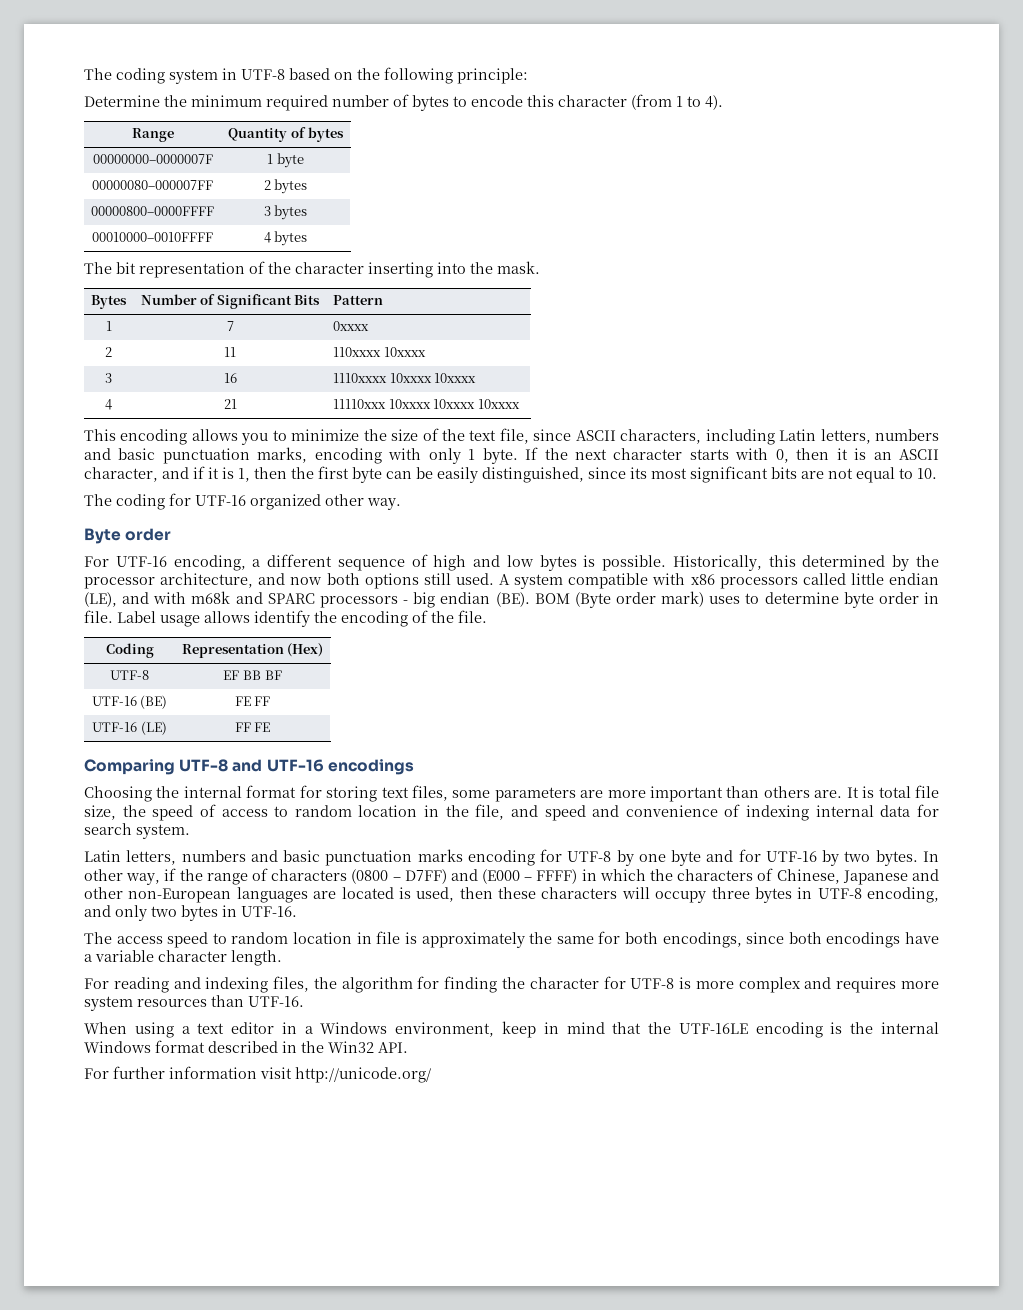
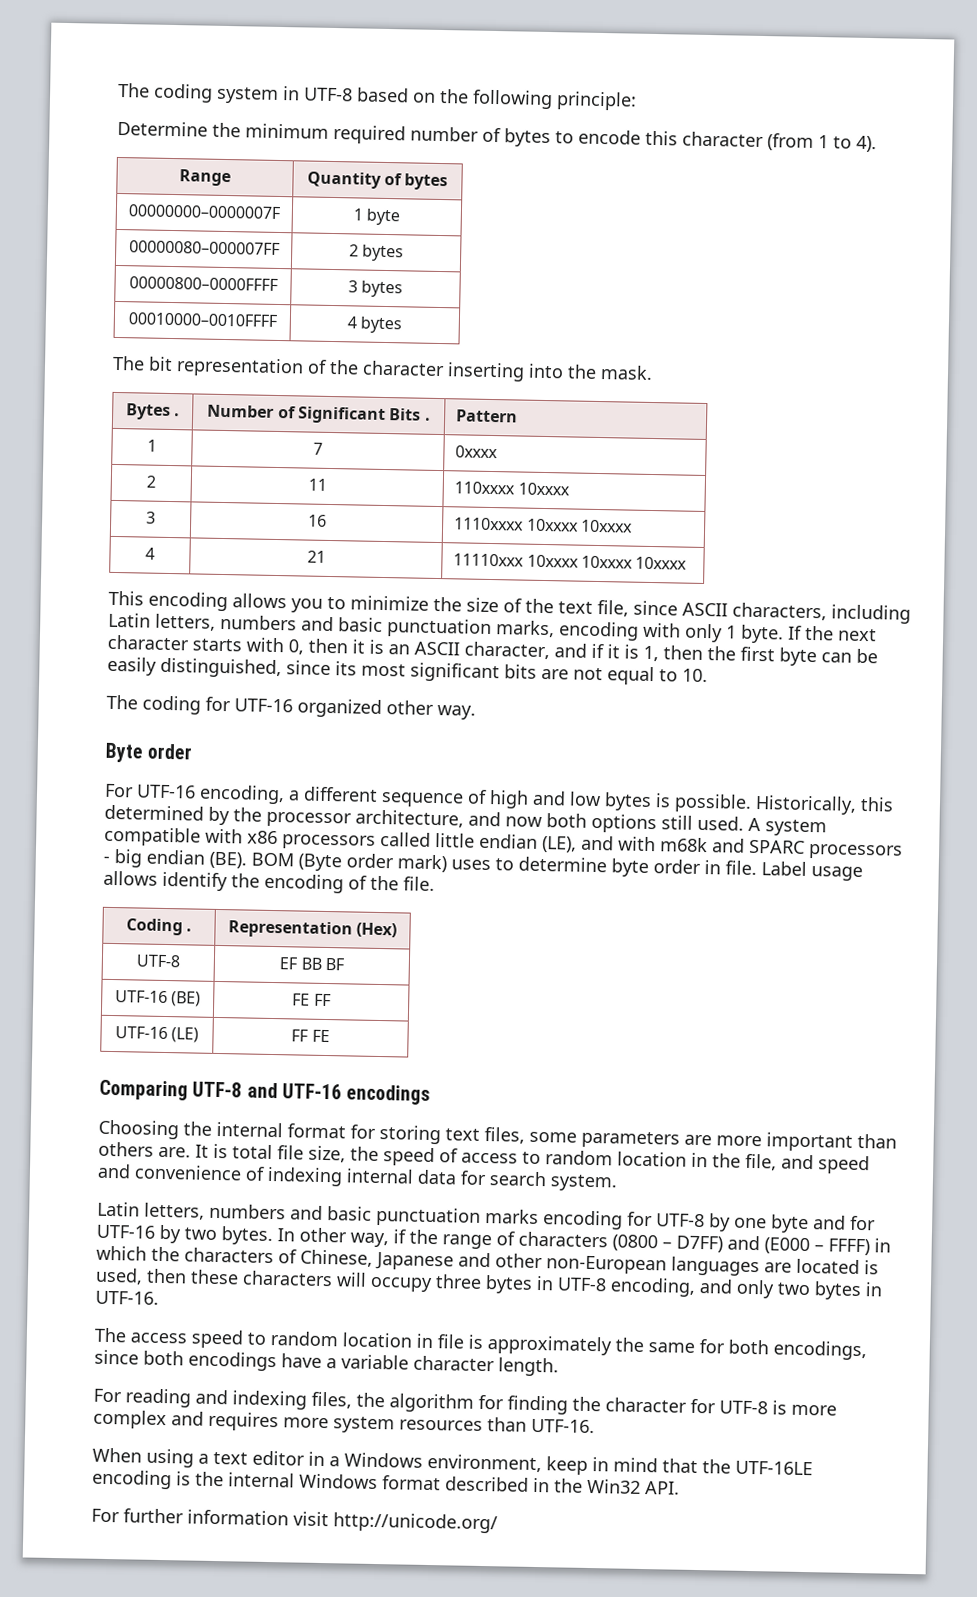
(127, 302) none -> [174,413,181,417] .
(321, 300) none -> [424,417,431,421] .
(154, 650) none -> [186,928,193,932] .

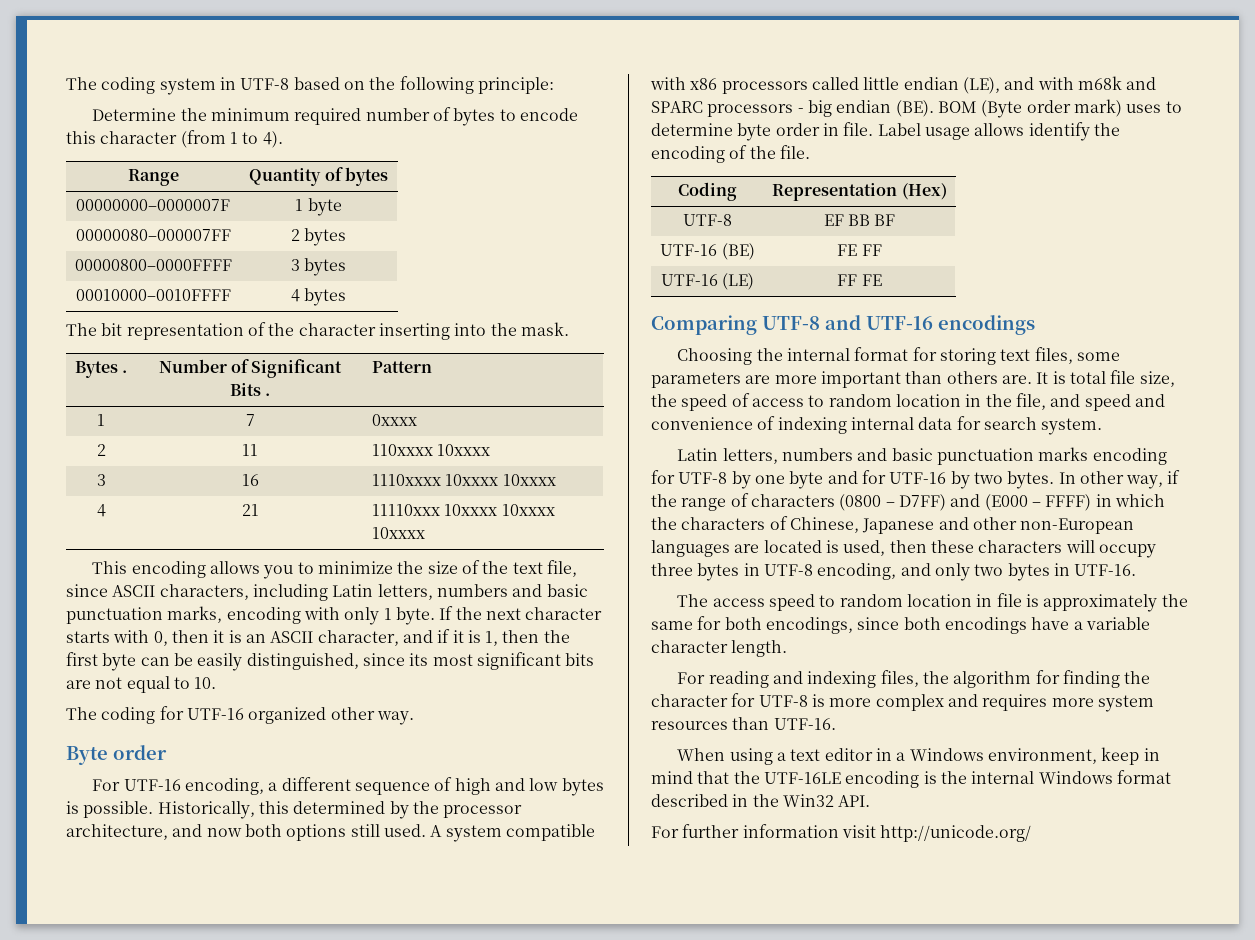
[186,928,193,932] . -> (737, 191) none

